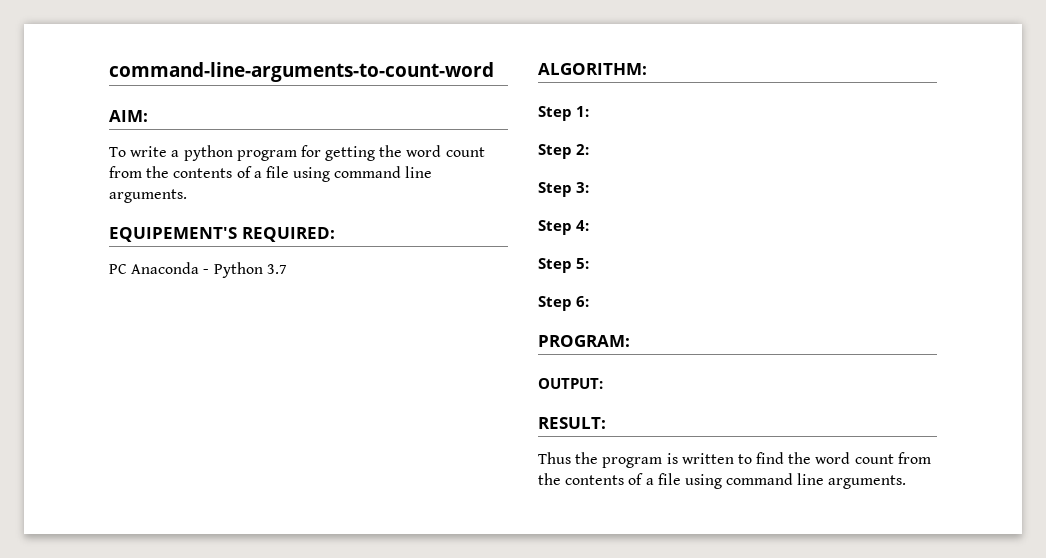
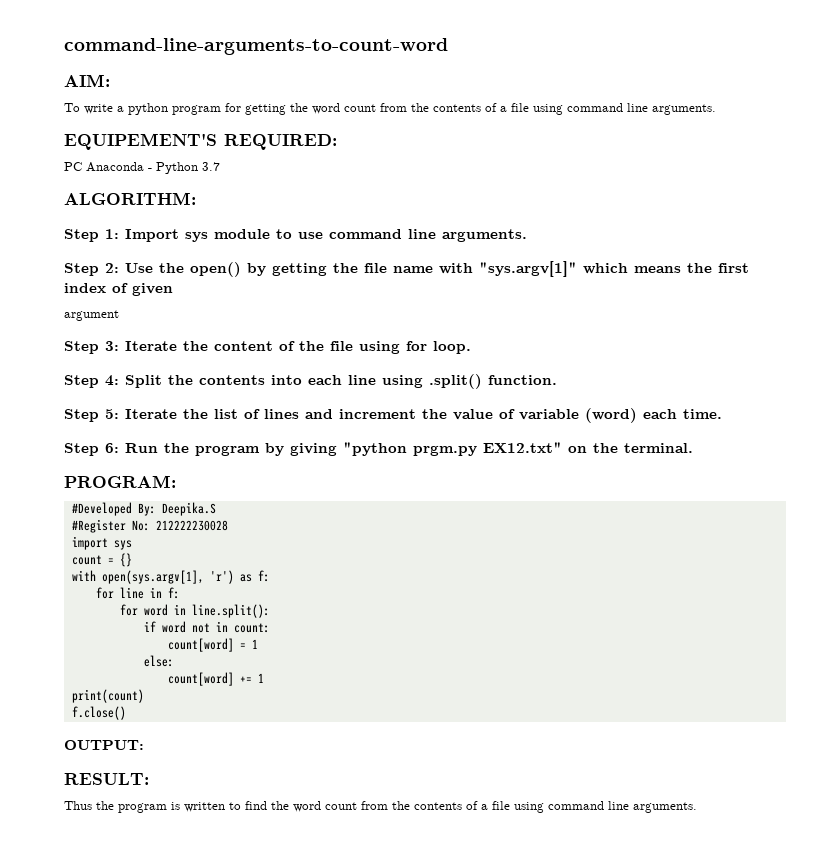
[538,144,590,159] [538,182,590,197] [538,220,590,235] [538,258,590,273] [538,296,590,311] [538,335,630,347] // Step 2: // Step 3: // Step 4: // Step 5: // Step 6: // PROGRAM: -> [125,229,527,242] [64,261,749,277] [64,283,173,296] [64,310,119,321] [64,341,471,354] [64,374,557,389] [64,408,722,423] [64,442,693,456] [64,475,176,488] [71,502,216,516] [71,519,228,533] [71,536,132,550] [71,553,132,567] [71,570,270,584] [95,587,180,599] [119,604,270,618] [143,621,270,633] [167,638,258,652] [143,655,174,667] [167,672,264,686] [71,689,144,703] [71,706,126,720] Import sys module to use command line arguments. // Step 2: Use the open() by getting the file name with "sys.argv[1]" which means the first index of given // argument // Step 3: Iterate the content of the file using for loop. // Step 4: Split the contents into each line using .split() function. // Step 5: Iterate the list of lines and increment the value of variable (word) each time. // Step 6: Run the program by giving "python prgm.py EX12.txt" on the terminal. // PROGRAM: // #Developed By: Deepika.S // #Register No: 212222230028 // import sys // count = {} // with open(sys.argv[1], 'r') as f: // for line in f: // for word in line.split(): // if word not in count: // count[word] = 1 // else: // count[word] += 1 // print(count) // f.close()

